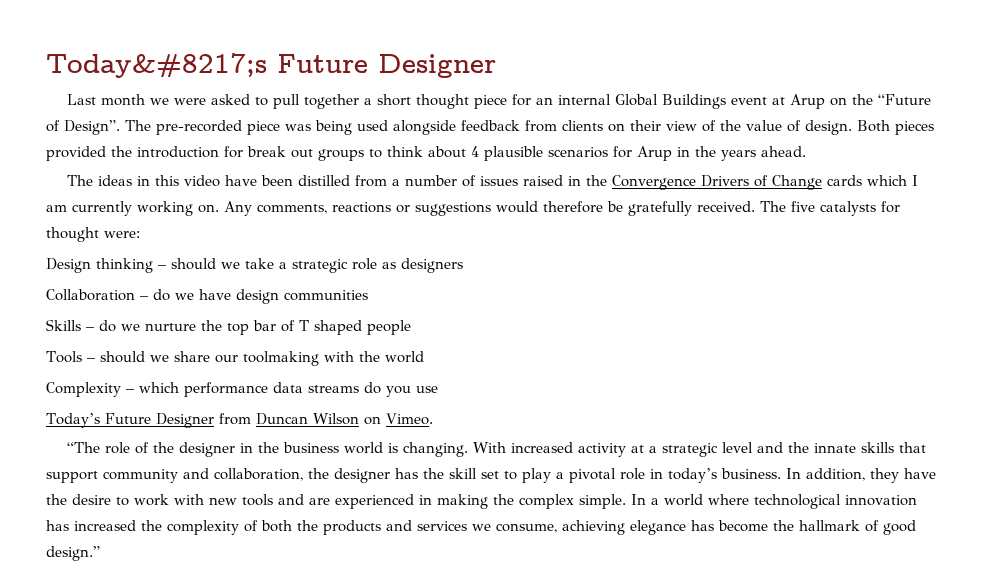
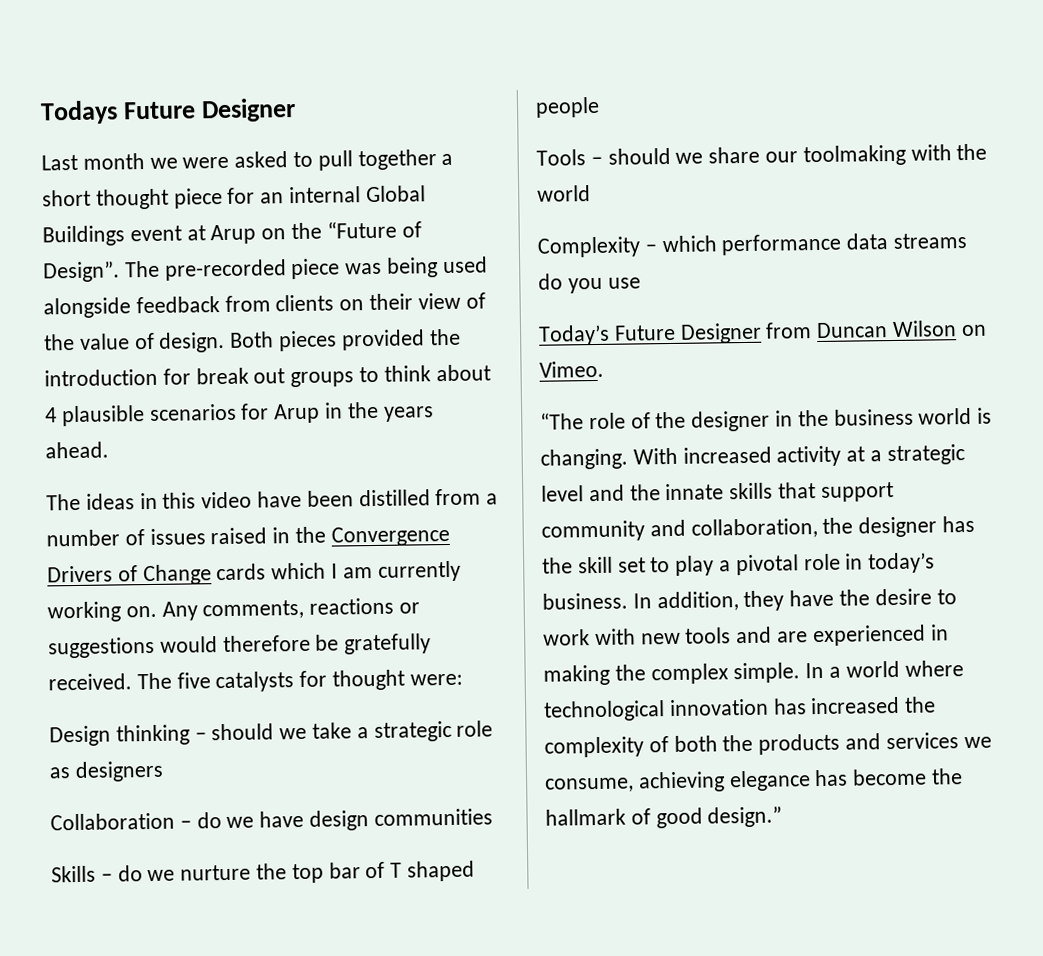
[46,53,267,78] Today&#8217;s -> [40,100,118,125] Todays

